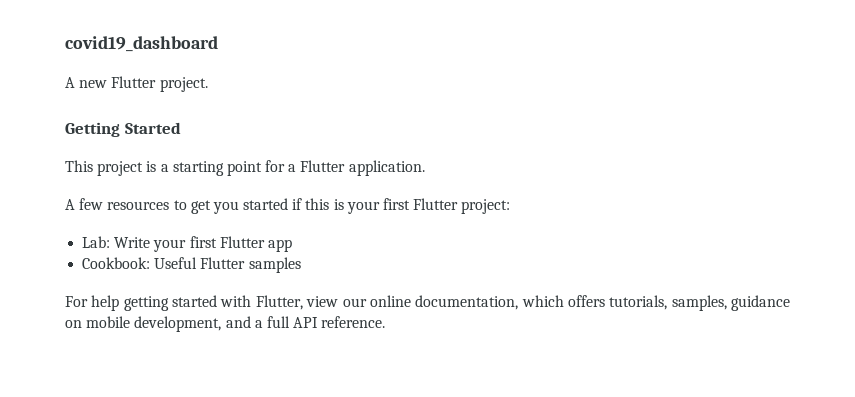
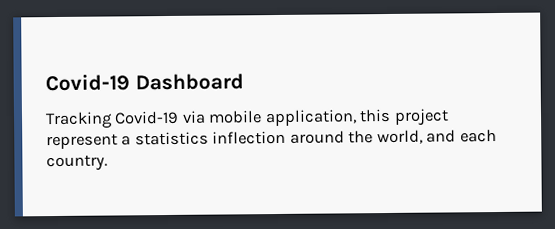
[65,36,218,52] [65,76,208,92] [65,122,181,137] [65,160,425,176] [65,198,511,214] [82,236,292,252] [82,257,301,273] [65,295,790,311] [65,316,386,332] covid19_dashboard // A new Flutter project. // Getting Started // This project is a starting point for a Flutter application. // A few resources to get you started if this is your first Flutter project: // Lab: Write your first Flutter app // Cookbook: Useful Flutter samples // For help getting started with Flutter, view our online documentation, which offers tutorials, samples, guidance on mobile development, and a full API reference. -> [45,73,244,92] [45,108,449,130] [46,129,497,150] [46,154,108,172] Covid-19 Dashboard // Tracking Covid-19 via mobile application, this project represent a statistics inflection around the world, and each country.

